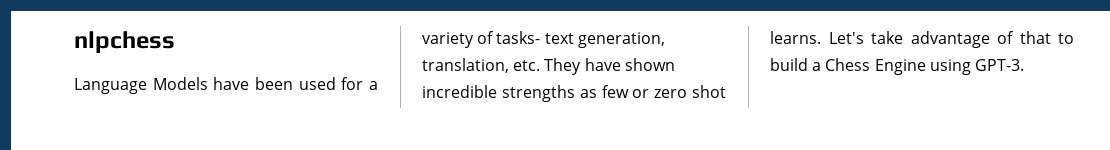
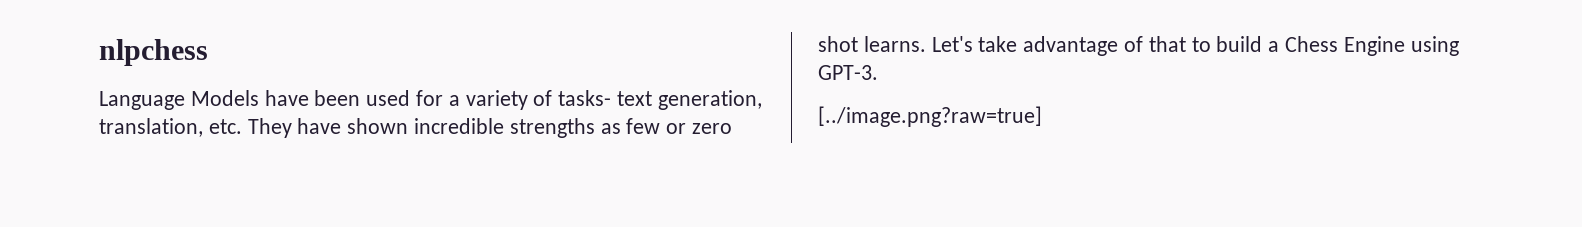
(1024, 65) none -> [818,106,1042,127] // [../image.png?raw=true]

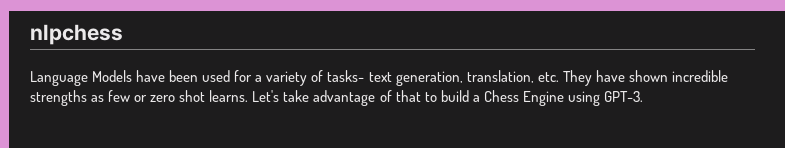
[818,106,1042,127] // [../image.png?raw=true] -> (643, 96) none

